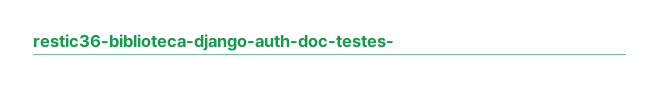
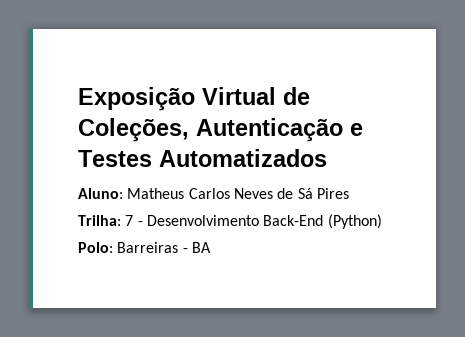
[33,34,394,51] restic36-biblioteca-django-auth-doc-testes- -> [78,87,310,111] [78,118,363,142] [78,149,327,167] [78,188,349,199] [78,214,382,229] [78,242,211,253] Exposição Virtual de Coleções, Autenticação e Testes Automatizados // Aluno: Matheus Carlos Neves de Sá Pires // Trilha: 7 - Desenvolvimento Back-End (Python) // Polo: Barreiras - BA

